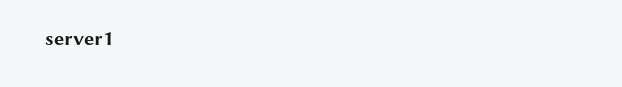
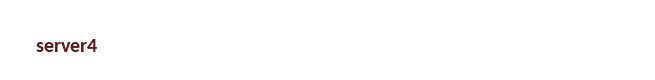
[45,32,114,45] server1 -> [36,39,97,52] server4

